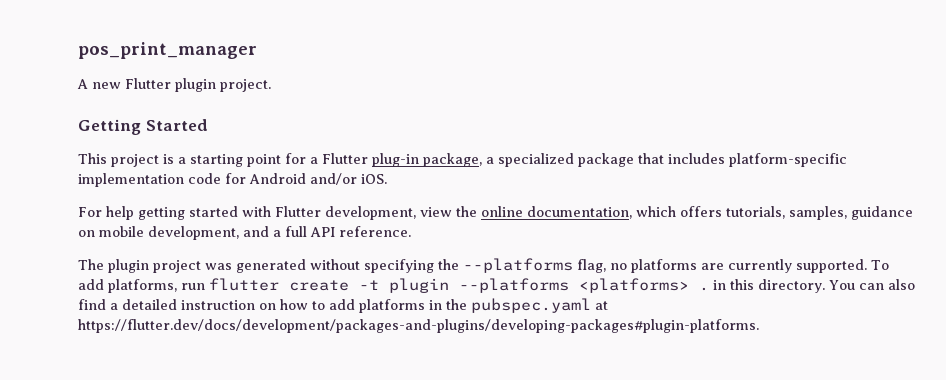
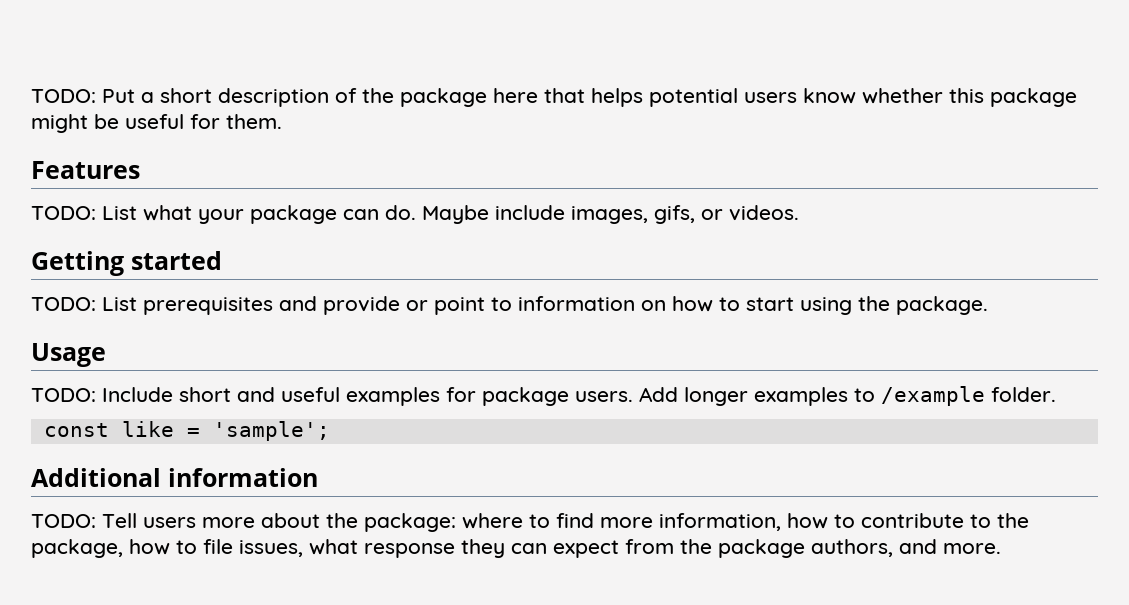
[78,42,257,59] [77,78,271,92] [78,119,208,135] [78,153,847,167] [78,173,387,187] [78,206,913,220] [78,226,411,240] [78,258,889,273] [78,278,915,293] [78,298,608,313] [78,319,759,333] pos_print_manager // A new Flutter plugin project. // Getting Started // This project is a starting point for a Flutter plug-in package, a specialized package that includes platform-specific implementation code for Android and/or iOS. // For help getting started with Flutter development, view the online documentation, which offers tutorials, samples, guidance on mobile development, and a full API reference. // The plugin project was generated without specifying the --platforms flag, no platforms are currently supported. To add platforms, run flutter create -t plugin --platforms <platforms> . in this directory. You can also find a detailed instruction on how to add platforms in the pubspec.yaml at https://flutter.dev/docs/development/packages-and-plugins/developing-packages#plugin-platforms. -> [31,88,1077,107] [31,114,282,133] [31,161,140,179] [31,205,799,224] [31,251,222,276] [31,296,988,315] [31,343,106,367] [31,386,1056,406] [43,421,330,441] [31,468,318,487] [31,513,1029,532] [31,539,1001,558] TODO: Put a short description of the package here that helps potential users know whether this package might be useful for them. // Features // TODO: List what your package can do. Maybe include images, gifs, or videos. // Getting started // TODO: List prerequisites and provide or point to information on how to start using the package. // Usage // TODO: Include short and useful examples for package users. Add longer examples to /example folder. // const like = 'sample'; // Additional information // TODO: Tell users more about the package: where to find more information, how to contribute to the package, how to file issues, what response they can expect from the package authors, and more.

